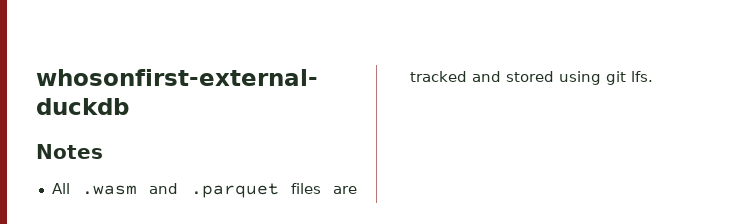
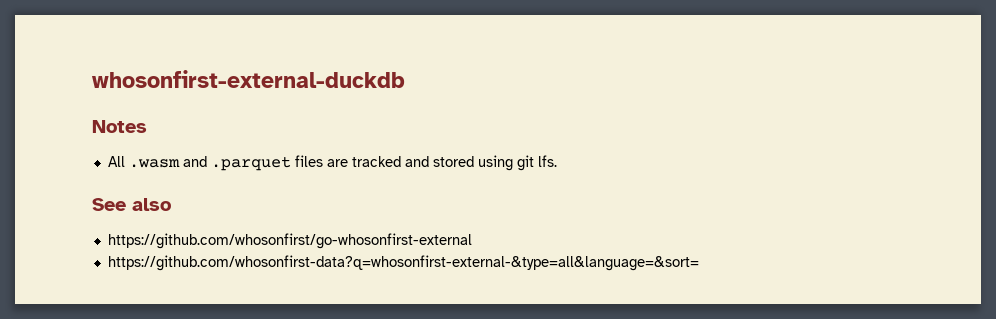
(653, 76) none -> [92,198,171,211] [107,233,472,249] [107,255,699,271] // See also // https://github.com/whosonfirst/go-whosonfirst-external // https://github.com/whosonfirst-data?q=whosonfirst-external-&type=all&language=&sort=

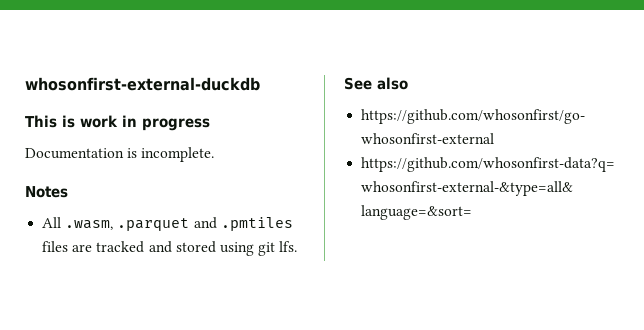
[92,120,147,133] [107,156,291,171] Notes // All .wasm and .parquet -> [25,115,210,131] [25,147,215,162] [25,186,68,198] [42,217,293,231] This is work in progress // Documentation is incomplete. // Notes // All .wasm, .parquet and .pmtiles

